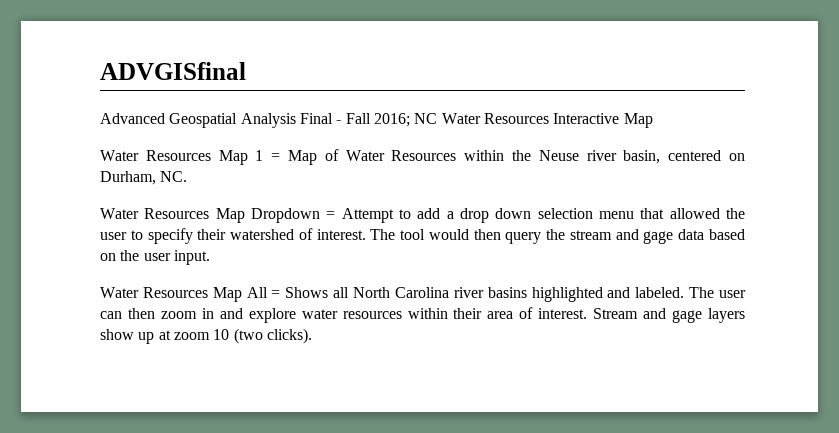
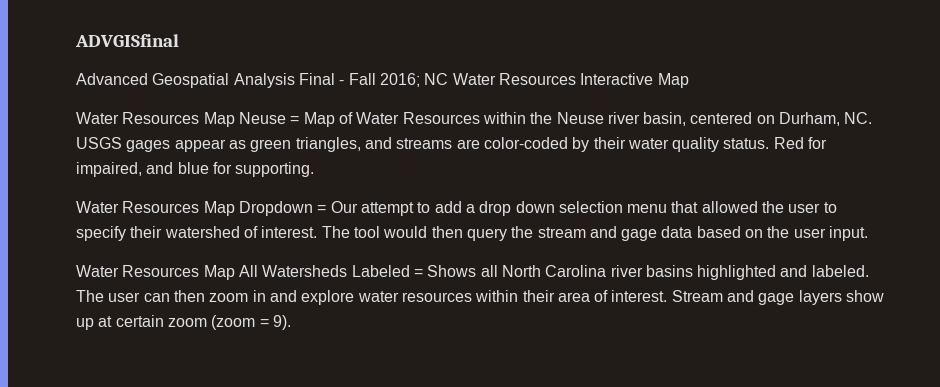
[255,150,264,161] 1 -> [238,112,286,124] Neuse
(188, 176) none -> [76,137,828,152] [76,162,315,177] USGS gages appear as green triangles, and streams are color-coded by their water quality status. Red for impaired, and blue for supporting.
[341,208,394,223] Attempt -> [330,201,414,216] Our attempt
(268, 292) none -> [262,265,410,277] Watersheds Labeled
[173,328,312,344] zoom 10 (two clicks). -> [115,315,291,330] certain zoom (zoom = 9).

